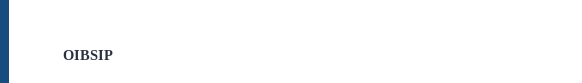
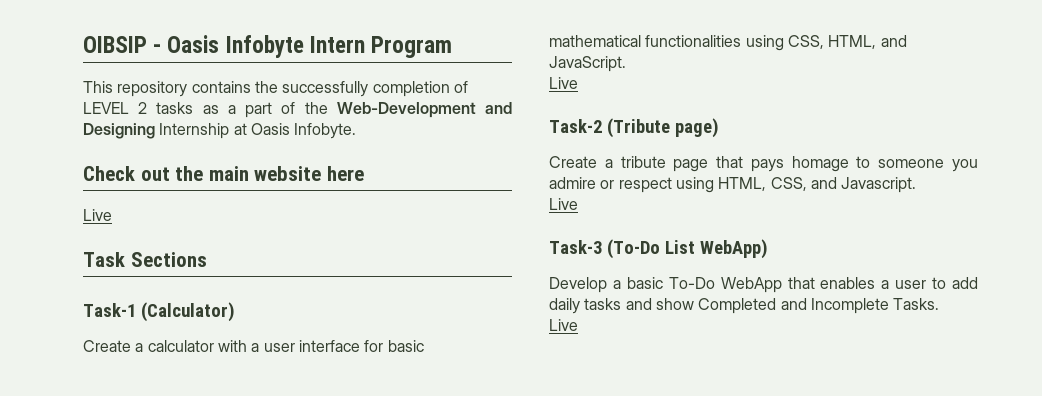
(113, 55) none -> [153,35,453,58] [83,81,468,97] [83,102,512,118] [83,123,357,139] [83,166,364,181] [83,209,112,221] [83,252,207,267] [83,302,235,322] [83,340,424,352] [549,35,907,51] [549,56,626,72] [549,77,578,89] [549,118,719,138] [549,156,978,172] [549,177,917,193] [549,198,578,210] [549,239,768,259] [549,277,978,293] [549,298,940,314] [549,319,578,331] - Oasis Infobyte Intern Program // This repository contains the successfully completion of LEVEL 2 tasks as a part of the Web-Development and Designing Internship at Oasis Infobyte. // Check out the main website here // Live // Task Sections // Task-1 (Calculator) // Create a calculator with a user interface for basic mathematical functionalities using CSS, HTML, and JavaScript. // Live // Task-2 (Tribute page) // Create a tribute page that pays homage to someone you admire or respect using HTML, CSS, and Javascript. // Live // Task-3 (To-Do List WebApp) // Develop a basic To-Do WebApp that enables a user to add daily tasks and show Completed and Incomplete Tasks. // Live

